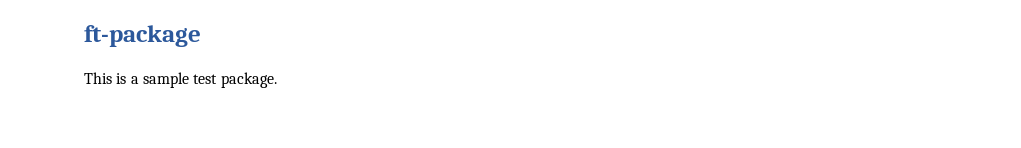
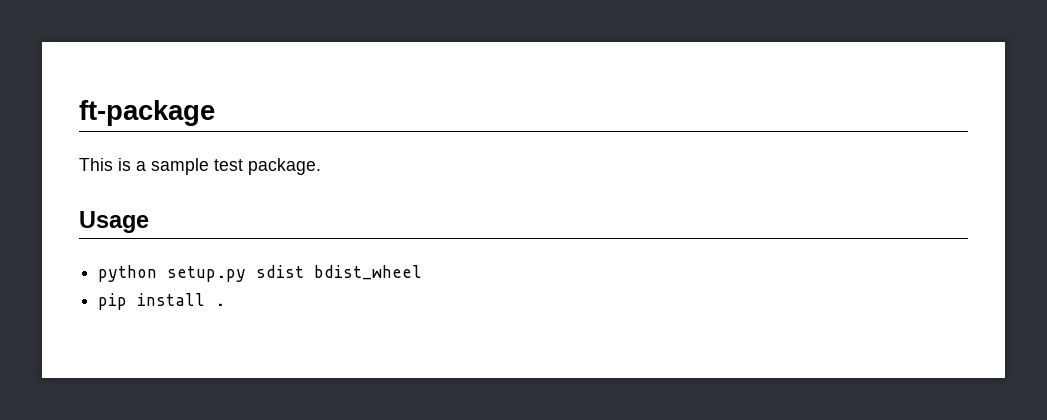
(277, 80) none -> [79,211,149,233] [98,265,423,282] [98,293,226,310] // Usage // python setup.py sdist bdist_wheel // pip install .

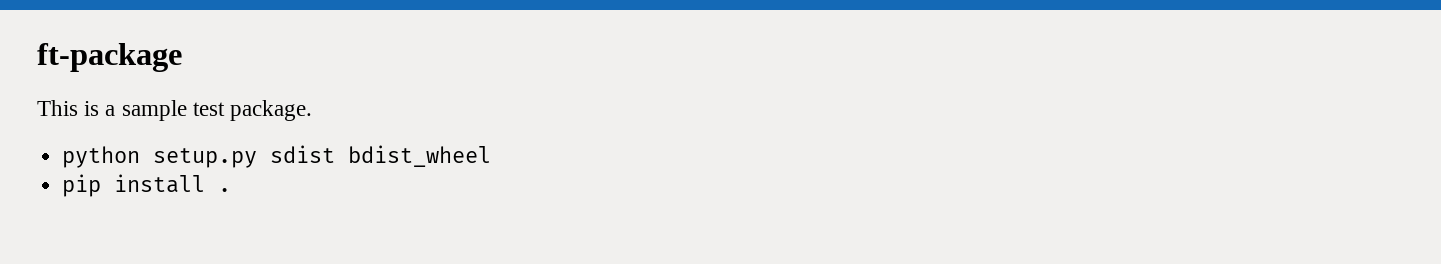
[79,211,149,233] // Usage -> (313, 110) none

